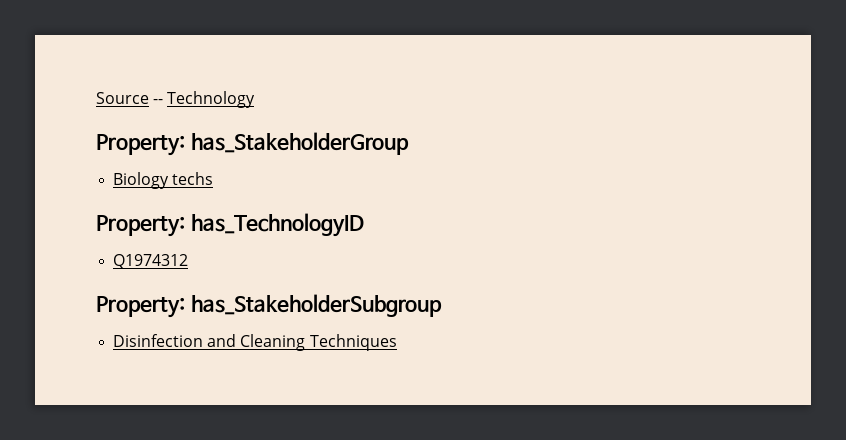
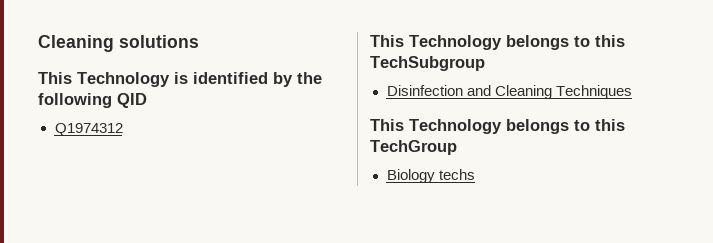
[96,91,256,108] [96,132,410,156] [113,172,214,189] [96,213,365,237] [113,254,189,269] [96,294,443,318] [113,334,397,351] Source -- Technology // Property: has_StakeholderGroup // Biology techs // Property: has_TechnologyID // Q1974312 // Property: has_StakeholderSubgroup // Disinfection and Cleaning Techniques -> [38,35,199,52] [38,72,322,87] [38,93,147,108] [54,123,123,136] [370,35,625,50] [370,56,485,71] [386,85,632,99] [370,119,625,134] [370,140,457,155] [386,169,475,183] Cleaning solutions // This Technology is identified by the following QID // Q1974312 // This Technology belongs to this TechSubgroup // Disinfection and Cleaning Techniques // This Technology belongs to this TechGroup // Biology techs

